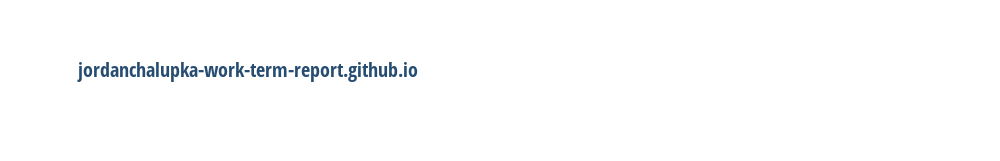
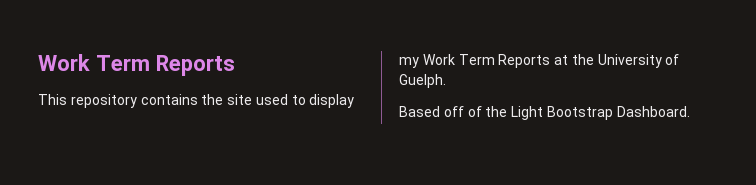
[77,62,418,82] jordanchalupka-work-term-report.github.io -> [38,54,235,76] [38,94,355,108] [399,54,680,68] [399,74,446,88] [399,106,690,120] Work Term Reports // This repository contains the site used to display my Work Term Reports at the University of Guelph. // Based off of the Light Bootstrap Dashboard.

